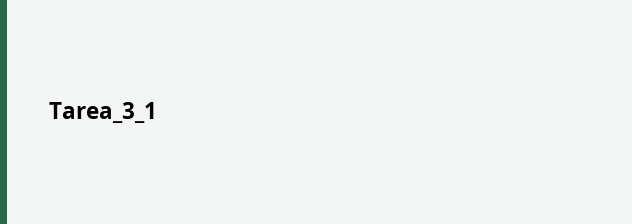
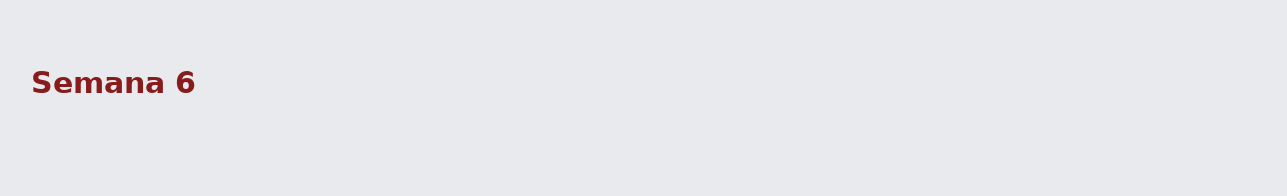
[49,102,157,123] Tarea_3_1 -> [31,71,196,93] Semana 6

